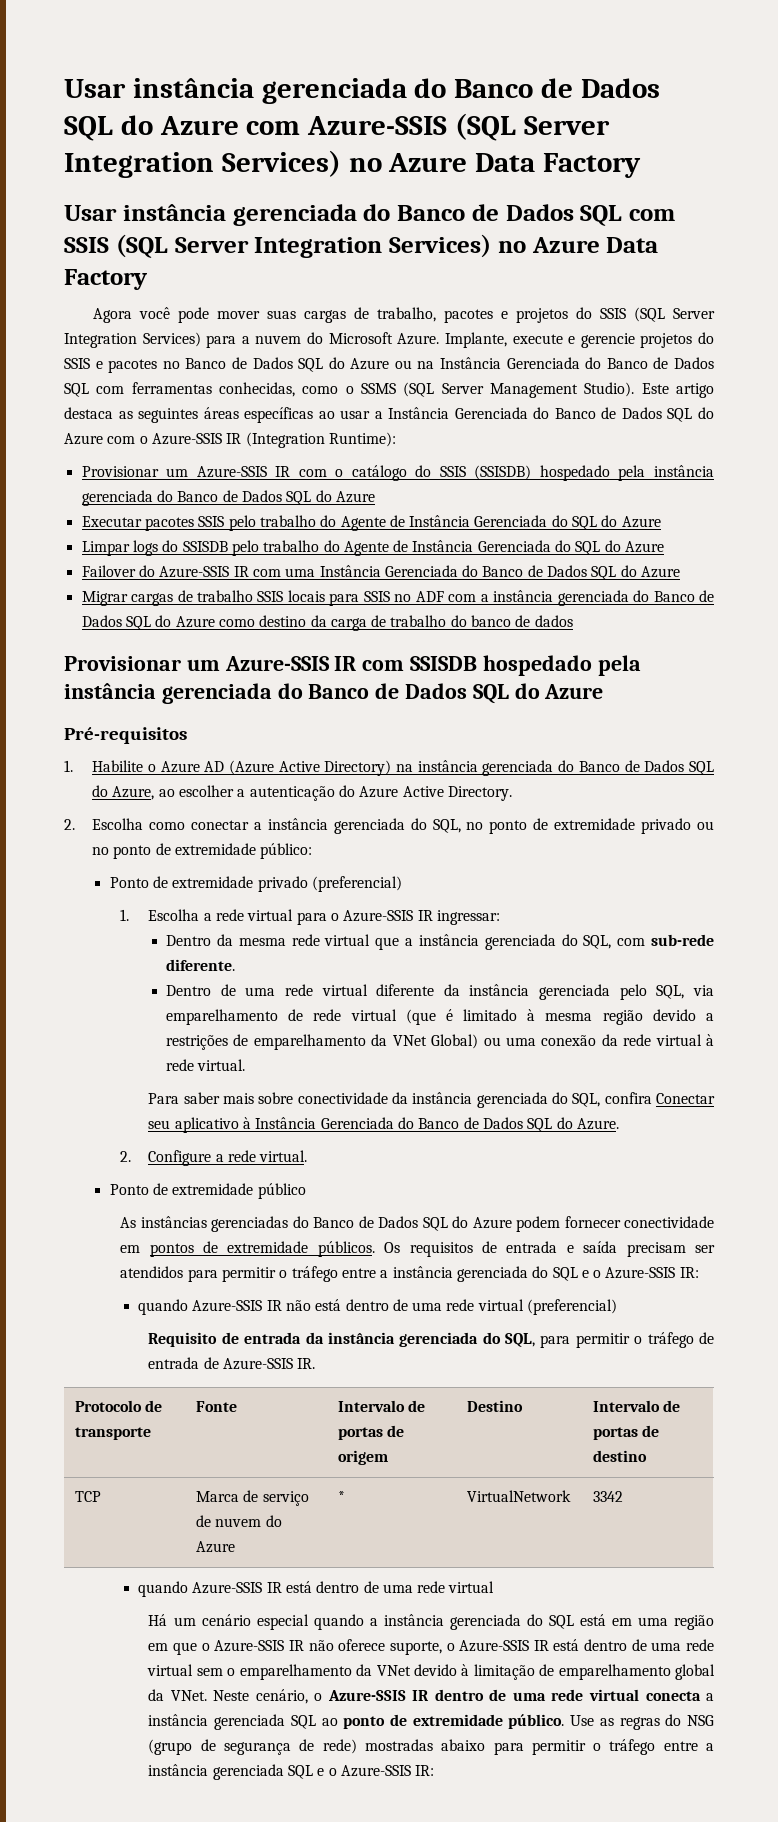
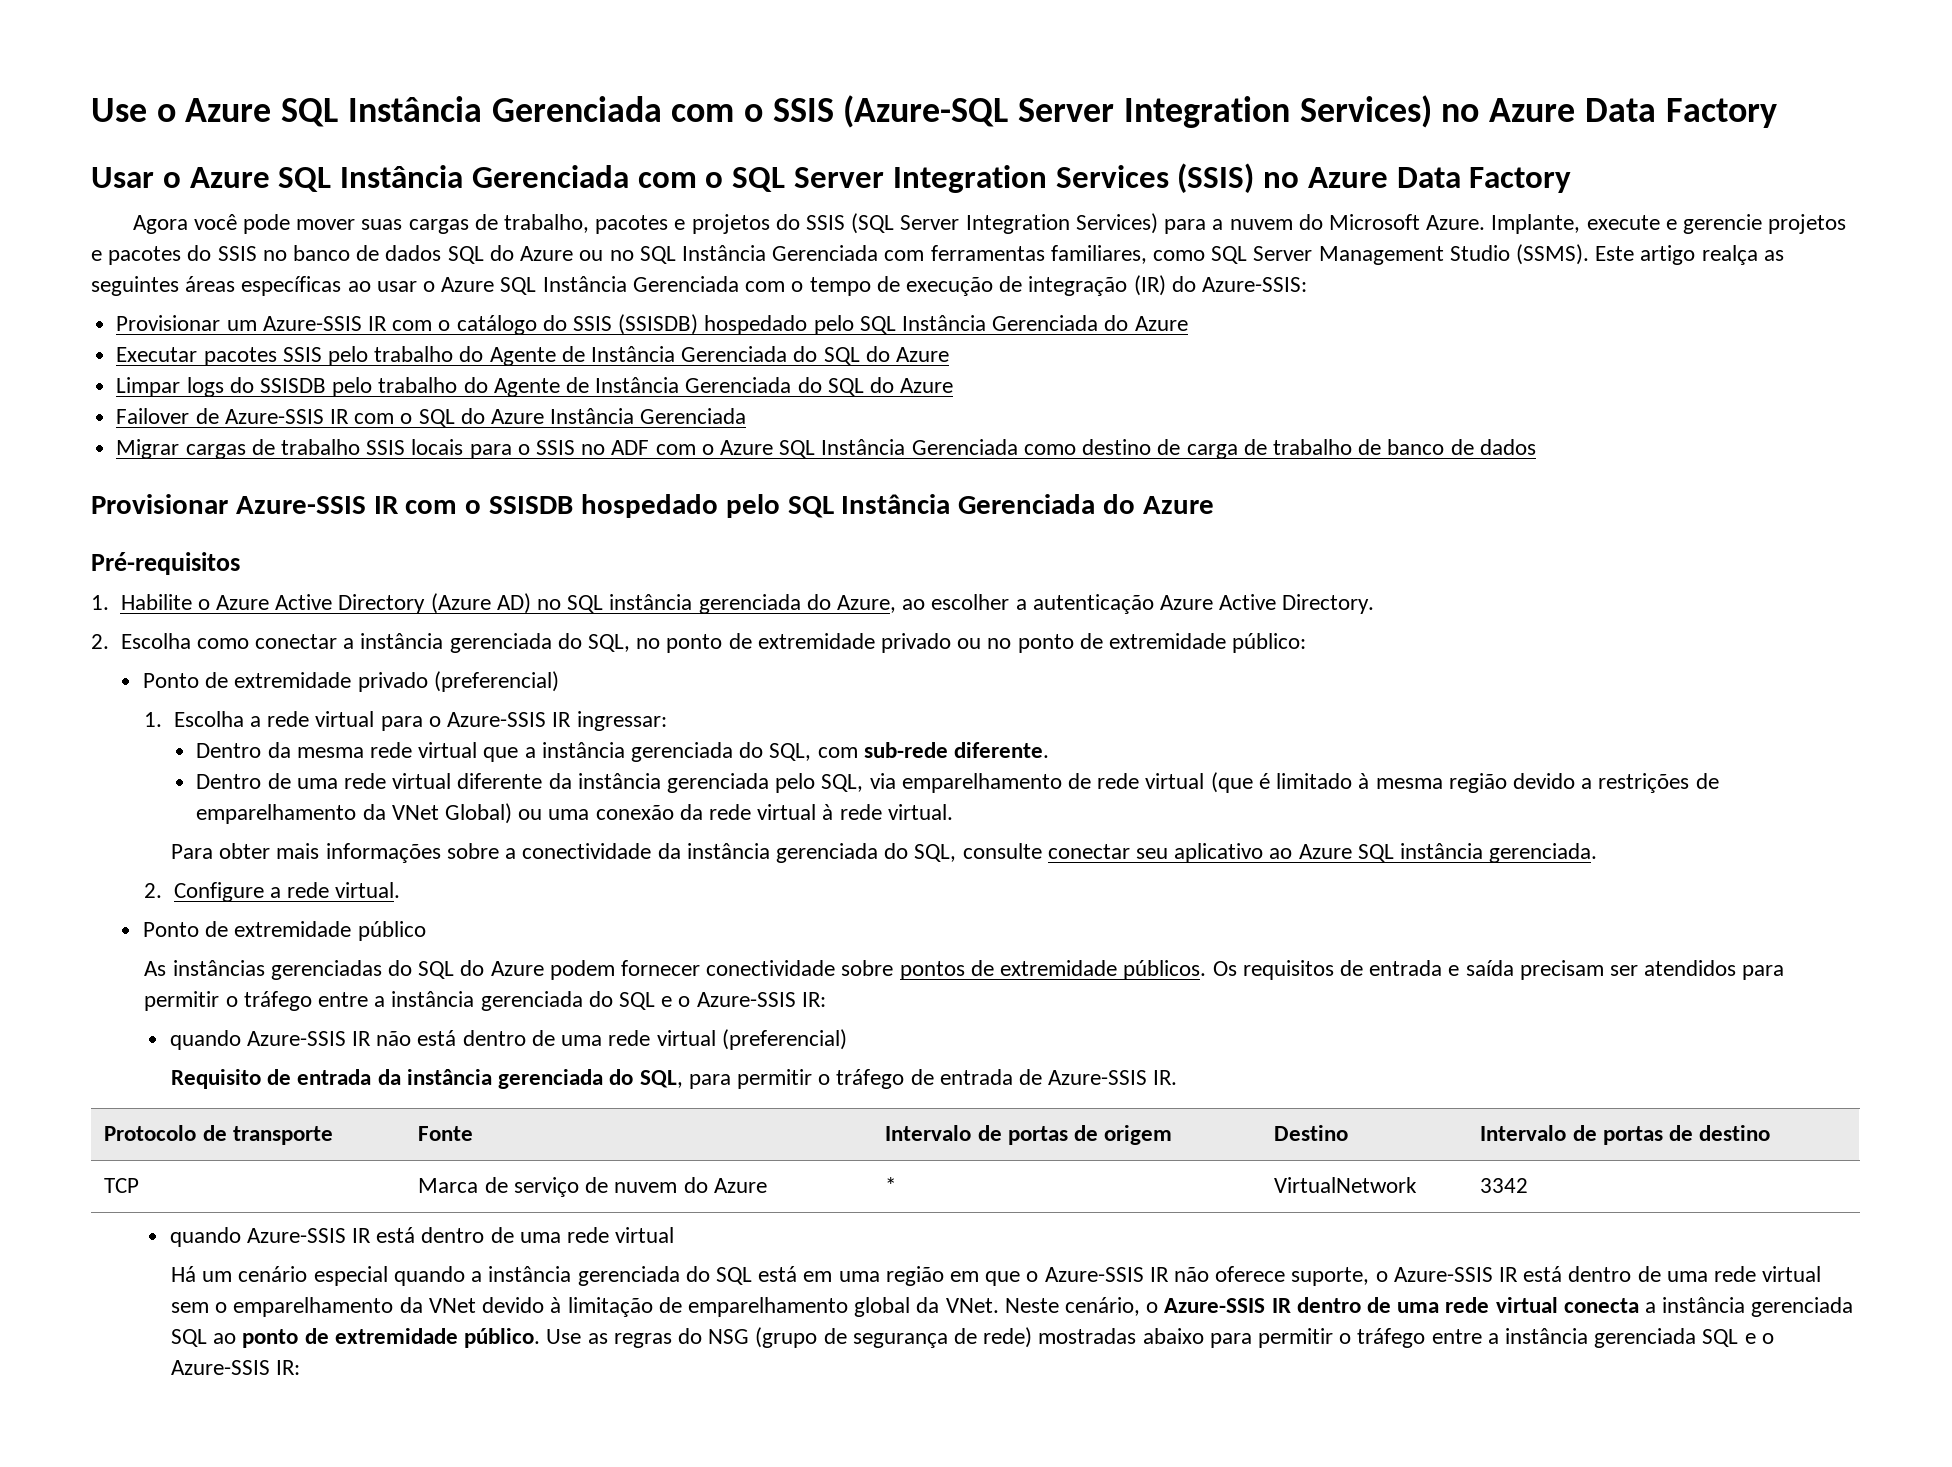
[64,78,660,104] [64,113,517,141] Usar instância gerenciada do Banco de Dados SQL do Azure com Azure-SSIS (SQL -> [91,95,1009,128] Use o Azure SQL Instância Gerenciada com o SSIS (Azure-SQL
[122,204,675,226] [64,234,491,258] instância gerenciada do Banco de Dados SQL com SSIS (SQL Server Integration Services) -> [162,163,1255,193] o Azure SQL Instância Gerenciada com o SQL Server Integration Services (SSIS)
[698,332,715,344] [64,357,714,373] [64,382,635,398] do SSIS e pacotes no Banco de Dados SQL do Azure ou na Instância Gerenciada do Banco de Dados SQL com ferramentas conhecidas, como o SSMS (SQL Server Management Studio). -> [91,244,1590,265] e pacotes do SSIS no banco de dados SQL do Azure ou no SQL Instância Gerenciada com ferramentas familiares, como SQL Server Management Studio (SSMS).
[64,407,113,419] destaca -> [1701,245,1758,265] realça
[374,407,714,422] [64,432,396,448] a Instância Gerenciada do Banco de Dados SQL do Azure com o Azure-SSIS IR (Integration Runtime): -> [423,275,1307,296] o Azure SQL Instância Gerenciada com o tempo de execução de integração (IR) do Azure-SSIS:
[618,465,714,481] [81,490,312,506] pela instância gerenciada do Banco de Dados SQL -> [813,315,1099,335] pelo SQL Instância Gerenciada
[138,565,681,580] do Azure-SSIS IR com uma Instância Gerenciada do Banco de Dados SQL do Azure -> [195,408,747,427] de Azure-SSIS IR com o SQL do Azure Instância Gerenciada
(360, 599) none -> [517,444,530,455] o
[480,590,714,606] [81,615,215,630] a instância gerenciada do Banco de Dados SQL do Azure -> [701,439,1018,458] o Azure SQL Instância Gerenciada
[310,615,327,627] da -> [1157,439,1181,455] de
[450,615,467,627] do -> [1358,439,1382,455] de
[186,656,405,671] um Azure-SSIS IR com -> [235,496,482,514] Azure-SSIS IR com o
[597,655,641,676] [64,683,509,704] pela instância gerenciada do Banco de Dados SQL -> [725,494,1096,518] pelo SQL Instância Gerenciada
[204,760,714,776] AD (Azure Active Directory) na instância gerenciada do Banco de Dados SQL -> [275,593,801,614] Active Directory (Azure AD) no SQL instância gerenciada
[339,785,356,797] do -> (1154, 604) none
[183,1092,294,1104] saber mais sobre -> [219,843,517,863] obter mais informações sobre a
[604,1092,715,1104] [148,1117,619,1133] confira Conectar seu aplicativo à Instância Gerenciada do Banco de Dados SQL do Azure. -> [962,843,1598,863] consulte conectar seu aplicativo ao Azure SQL instância gerenciada.
[313,1216,419,1228] Banco de Dados -> (412, 968) none
[120,1245,141,1253] em -> [841,960,894,976] sobre

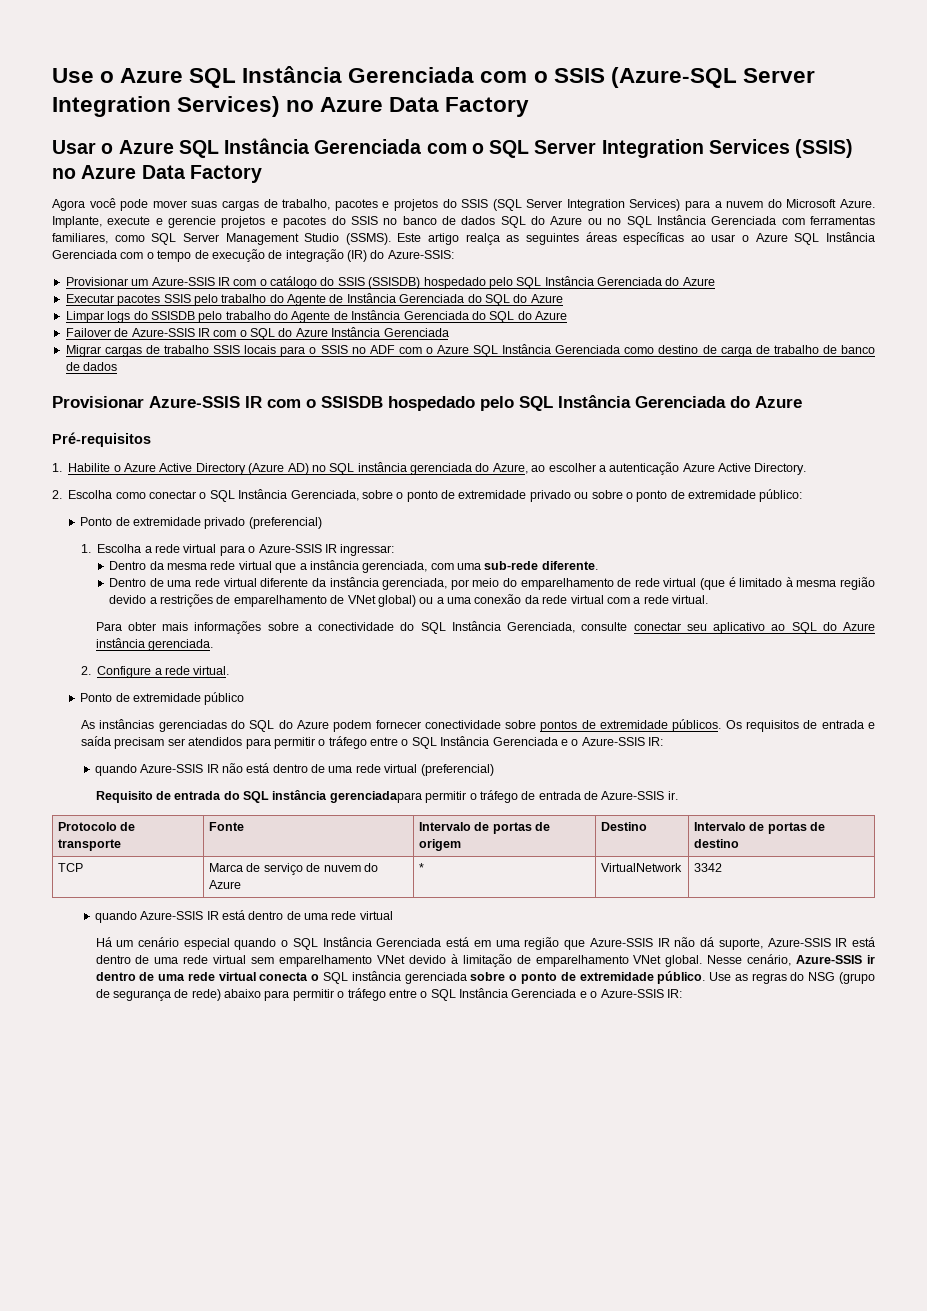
[343,633,661,653] a instância gerenciada do SQL, no -> [199,489,404,502] o SQL Instância Gerenciada, sobre o
[987,638,1012,649] no -> [591,490,633,499] sobre o
[631,742,858,762] gerenciada do SQL, com -> [362,561,482,573] gerenciada, com uma
[667,773,896,793] gerenciada pelo SQL, via -> [382,578,517,590] gerenciada, por meio do
[362,803,543,824] da VNet Global) ou -> [330,595,444,607] de VNet global) ou a
[822,804,834,820] à -> [606,597,641,604] com a
[657,843,957,863] da instância gerenciada do SQL, -> [400,621,576,634] do SQL Instância Gerenciada,
[1298,844,1394,862] Azure SQL -> [791,622,875,634] SQL do Azure
[374,991,656,1011] a instância gerenciada do SQL -> [401,736,558,749] o SQL Instância Gerenciada
[377,1069,731,1089] da instância gerenciada do SQL, para -> [223,790,422,803] do SQL instância gerenciadapara
[1153,1070,1178,1085] IR. -> [667,791,678,800] ir.
[471,1266,1388,1286] a instância gerenciada do SQL está em uma região em que o Azure-SSIS IR não oferece suporte, o -> [281,937,763,950] o SQL Instância Gerenciada está em uma região que Azure-SSIS IR não dá suporte,
[215,1297,423,1317] o emparelhamento da -> [279,955,373,967] emparelhamento
[854,1297,1291,1317] global da VNet. Neste cenário, o Azure-SSIS IR -> [633,954,876,967] VNet global. Nesse cenário, Azure-SSIS ir
[1645,1297,1854,1317] [171,1329,237,1347] a instância gerenciada SQL ao -> [311,971,518,984] o SQL instância gerenciada sobre o
[1038,1328,1137,1344] mostradas -> (221, 995) none
[1487,1328,1739,1348] a instância gerenciada SQL -> [420,988,577,1001] o SQL Instância Gerenciada

